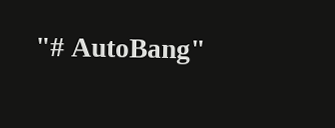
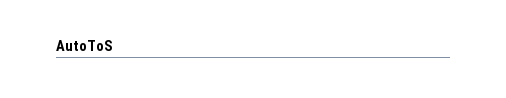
[35,37,207,65] "# AutoBang" -> [56,40,113,51] AutoToS

